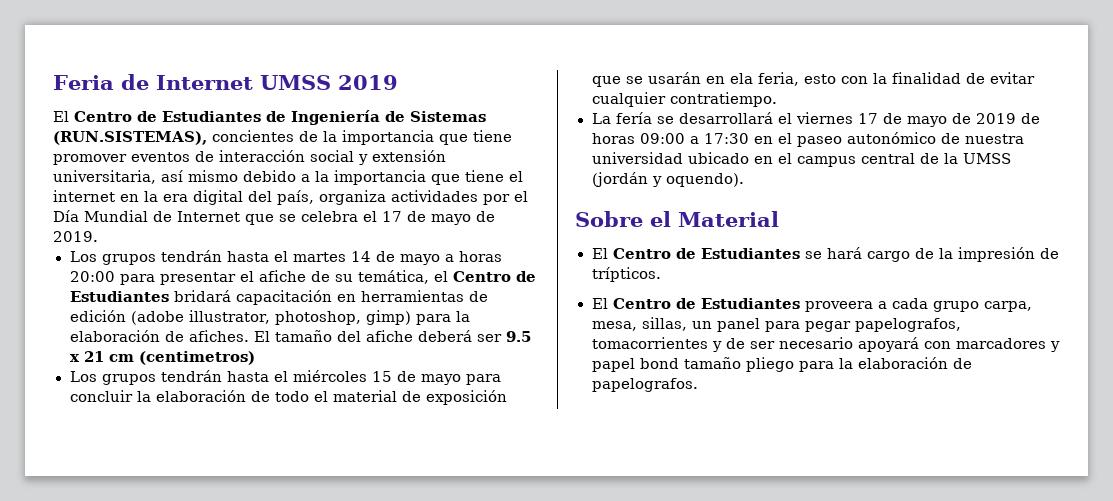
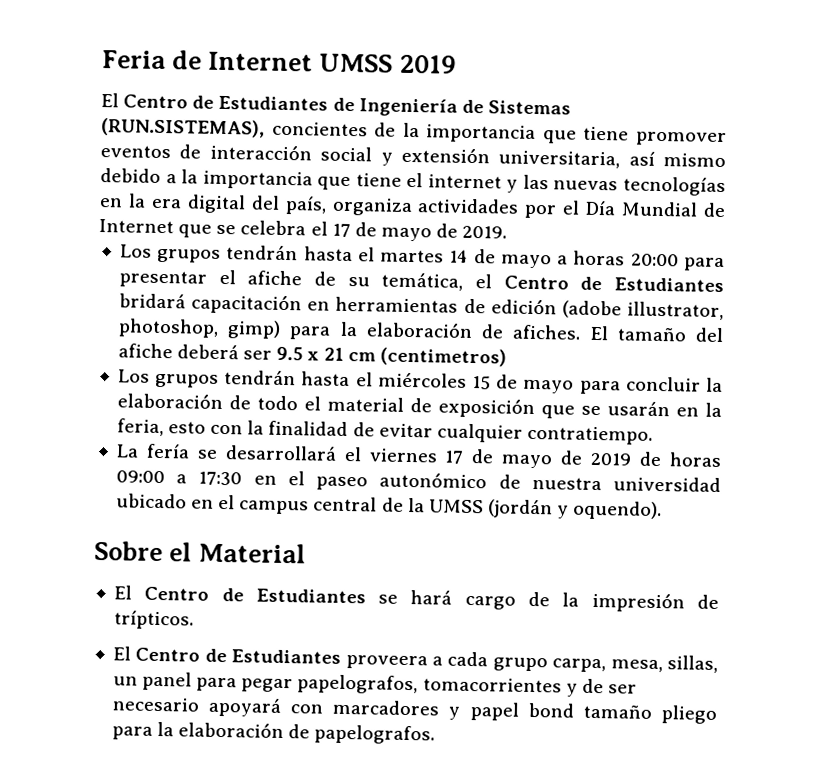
(115, 196) none -> [506,174,726,197] y las nuevas tecnologías
[729,73,753,84] ela -> [704,402,722,418] la

